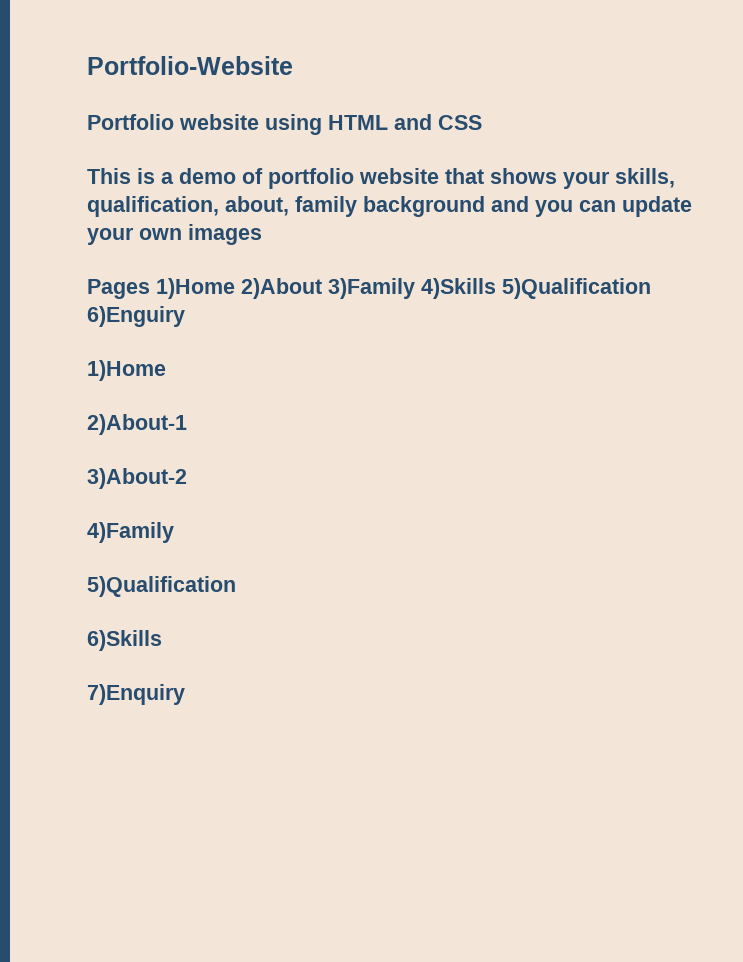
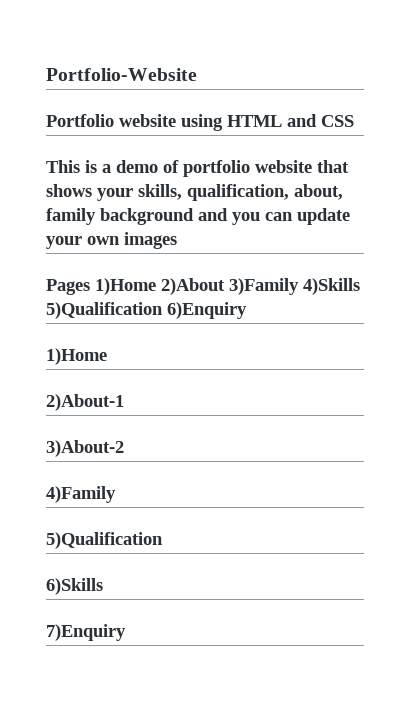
[87,306,185,327] 6)Enguiry -> [167,302,247,319] 6)Enquiry

